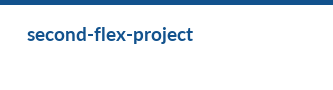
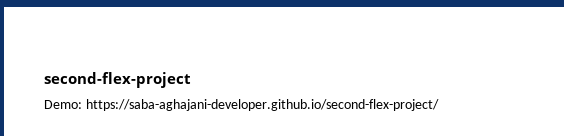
(193, 35) none -> [44,99,439,111] // Demo: https://saba-aghajani-developer.github.io/second-flex-project/

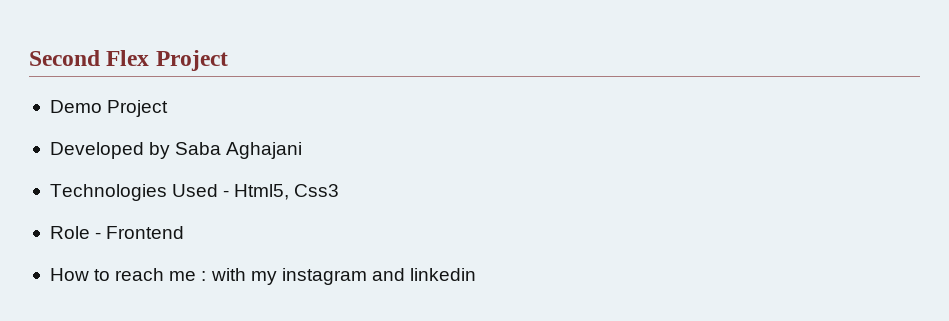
[44,72,191,88] [44,99,439,111] second-flex-project // Demo: https://saba-aghajani-developer.github.io/second-flex-project/ -> [29,50,228,71] [49,100,169,117] [49,142,303,159] [49,184,340,201] [49,226,185,239] [49,268,477,285] Second Flex Project // Demo Project // Developed by Saba Aghajani // Technologies Used - Html5, Css3 // Role - Frontend // How to reach me : with my instagram and linkedin

